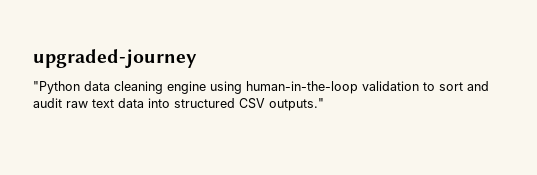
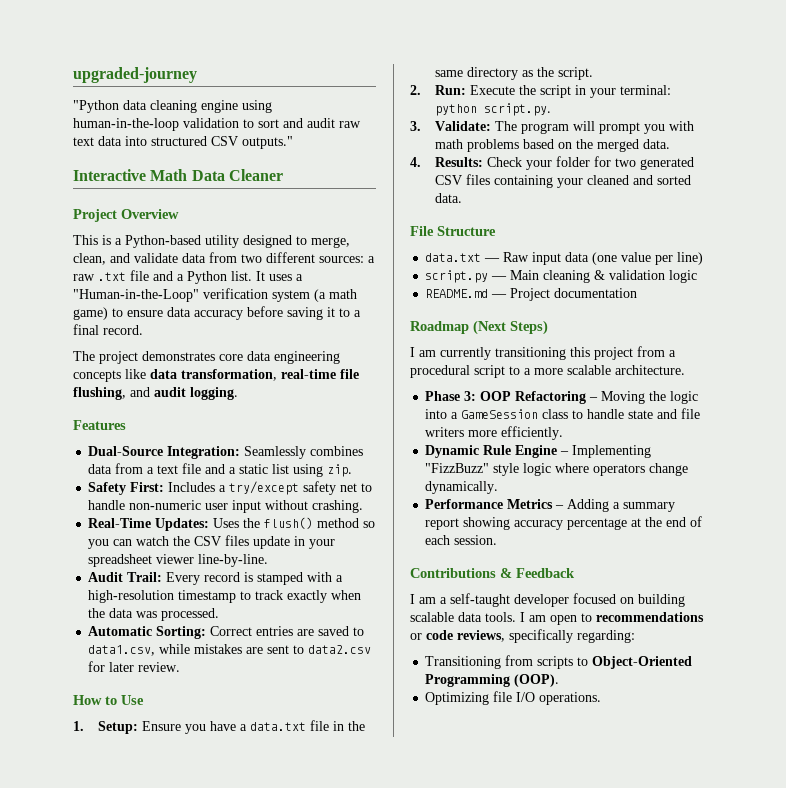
(324, 104) none -> [73,169,283,181] [73,209,179,222] [73,235,350,248] [73,252,375,265] [73,270,303,284] [73,288,357,302] [73,306,361,320] [73,324,143,335] [73,351,340,364] [73,369,359,382] [73,387,238,400] [73,420,126,430] [88,446,364,459] [88,463,353,477] [88,481,373,495] [88,500,364,513] [88,517,376,531] [88,535,336,549] [88,554,269,567] [88,572,344,585] [88,590,362,603] [88,608,220,621] [88,626,365,639] [88,644,372,656] [88,661,181,672] [73,695,144,705] [73,720,366,734] [435,67,594,80] [410,85,672,98] [435,103,552,116] [410,121,695,134] [435,139,671,152] [410,156,695,170] [435,174,692,188] [435,193,463,203] [410,226,496,236] [425,252,704,265] [425,270,698,283] [425,288,638,301] [410,320,548,335] [410,346,676,360] [410,365,685,378] [425,391,699,404] [425,408,701,419] [425,426,564,440] [425,445,652,458] [425,463,689,476] [425,481,499,494] [425,499,676,512] [425,516,703,530] [425,535,498,545] [410,568,575,578] [410,593,685,607] [410,612,704,625] [410,629,635,643] [425,655,693,669] [425,674,560,687] [425,691,602,705] // Interactive Math Data Cleaner // Project Overview // This is a Python-based utility designed to merge, clean, and validate data from two different sources: a raw .txt file and a Python list. It uses a "Human-in-the-Loop" verification system (a math game) to ensure data accuracy before saving it to a final record. // The project demonstrates core data engineering concepts like data transformation, real-time file flushing, and audit logging. // Features // Dual-Source Integration: Seamlessly combines data from a text file and a static list using zip. // Safety First: Includes a try/except safety net to handle non-numeric user input without crashing. // Real-Time Updates: Uses the flush() method so you can watch the CSV files update in your spreadsheet viewer line-by-line. // Audit Trail: Every record is stamped with a high-resolution timestamp to track exactly when the data was processed. // Automatic Sorting: Correct entries are saved to data1.csv, while mistakes are sent to data2.csv for later review. // How to Use // 1. Setup: Ensure you have a data.txt file in the same directory as the script. // 2. Run: Execute the script in your terminal: python script.py. // 3. Validate: The program will prompt you with math problems based on the merged data. // 4. Results: Check your folder for two generated CSV files containing your cleaned and sorted data. // File Structure // data.txt — Raw input data (one value per line) // script.py — Main cleaning & validation logic // README.md — Project documentation // Roadmap (Next Steps) // I am currently transitioning this project from a procedural script to a more scalable architecture. // Phase 3: OOP Refactoring – Moving the logic into a GameSession class to handle state and file writers more efficiently. // Dynamic Rule Engine – Implementing "FizzBuzz" style logic where operators change dynamically. // Performance Metrics – Adding a summary report showing accuracy percentage at the end of each session. // Contributions & Feedback // I am a self-taught developer focused on building scalable data tools. I am open to recommendations or code reviews, specifically regarding: // Transitioning from scripts to Object-Oriented Programming (OOP). // Optimizing file I/O operations.

